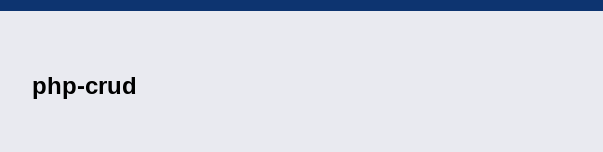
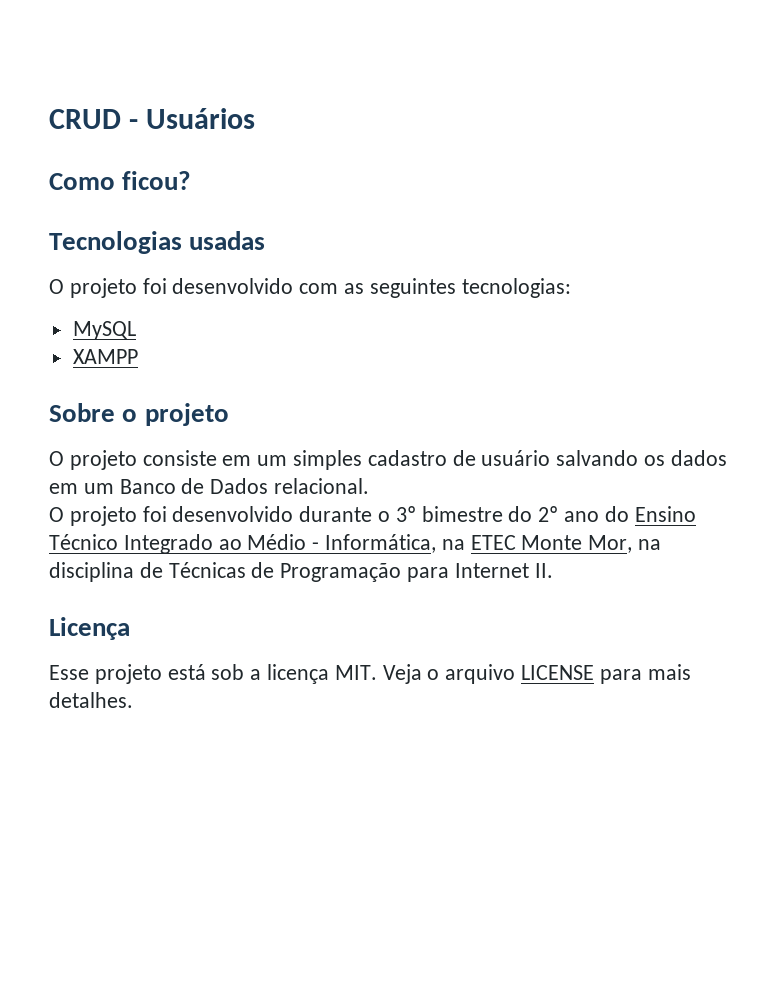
[32,77,137,99] php-crud -> [49,108,256,129] [49,171,192,190] [49,231,266,254] [49,278,571,298] [72,321,136,340] [72,349,138,364] [49,403,229,426] [49,450,727,470] [49,478,370,494] [49,506,696,526] [49,534,662,554] [49,562,553,582] [49,617,130,640] [49,664,691,684] [49,692,133,708] CRUD - Usuários // Como ficou? // Tecnologias usadas // O projeto foi desenvolvido com as seguintes tecnologias: // MySQL // XAMPP // Sobre o projeto // O projeto consiste em um simples cadastro de usuário salvando os dados em um Banco de Dados relacional. // O projeto foi desenvolvido durante o 3º bimestre do 2º ano do Ensino Técnico Integrado ao Médio - Informática, na ETEC Monte Mor, na disciplina de Técnicas de Programação para Internet II. // Licença // Esse projeto está sob a licença MIT. Veja o arquivo LICENSE para mais detalhes.

